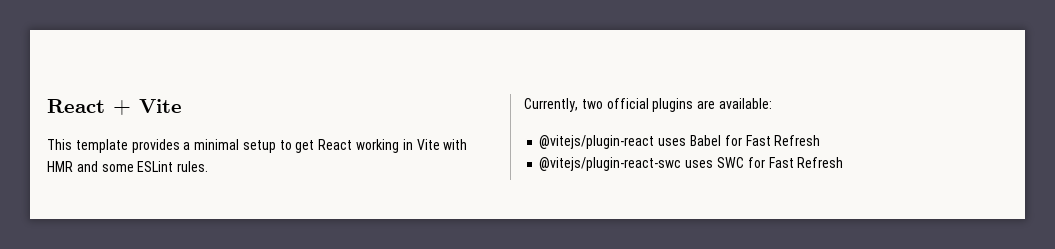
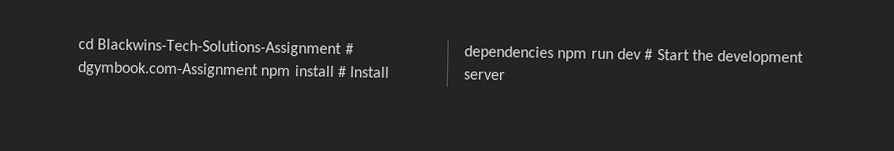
[47,99,182,115] [47,139,468,153] [47,161,209,172] [524,98,772,112] [539,135,821,149] [539,157,844,171] React + Vite // This template provides a minimal setup to get React working in Vite with HMR and some ESLint rules. // Currently, two official plugins are available: // @vitejs/plugin-react uses Babel for Fast Refresh // @vitejs/plugin-react-swc uses SWC for Fast Refresh -> [78,38,354,58] [77,61,391,80] [464,45,805,66] [463,71,506,81] cd Blackwins-Tech-Solutions-Assignment # dgymbook.com-Assignment npm install # Install dependencies npm run dev # Start the development server

